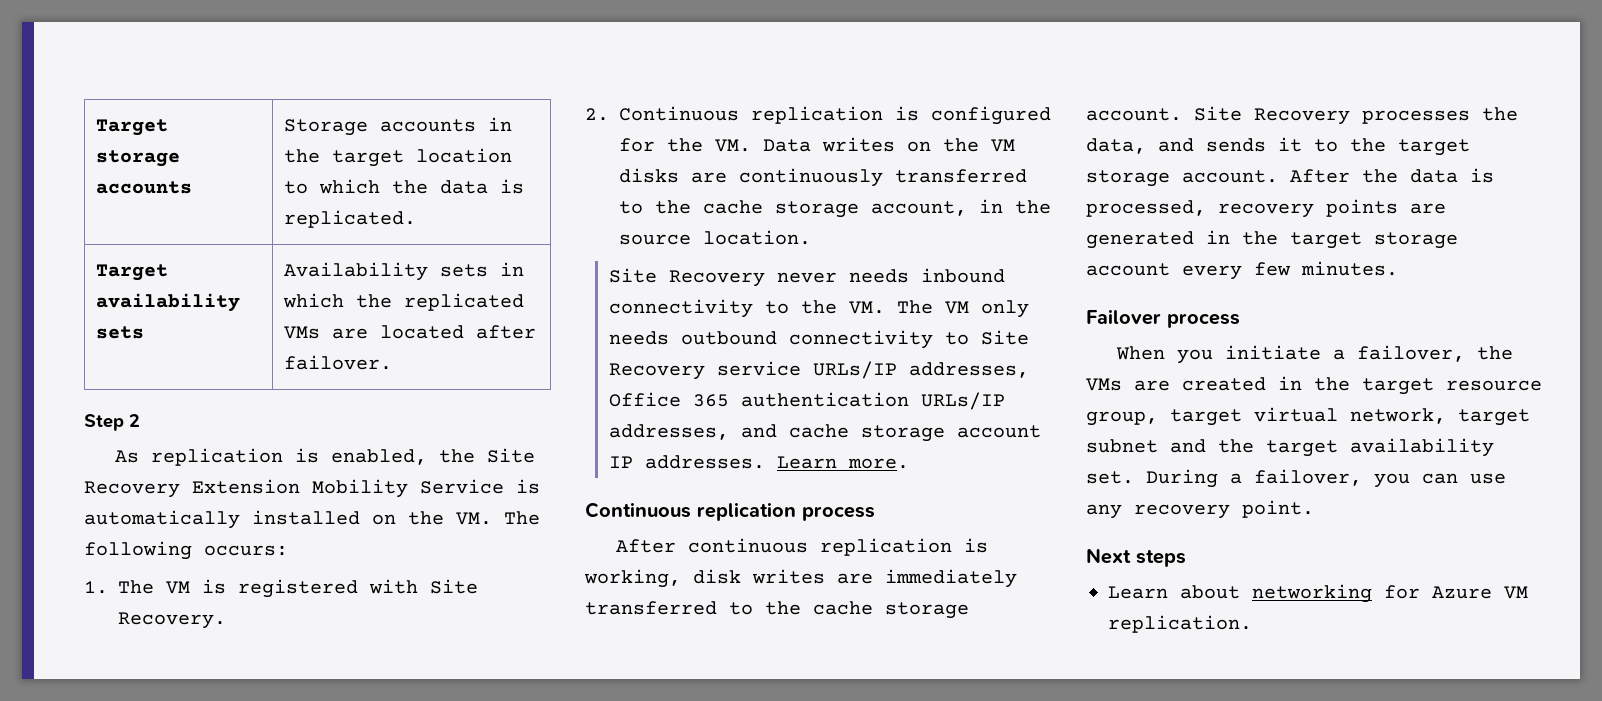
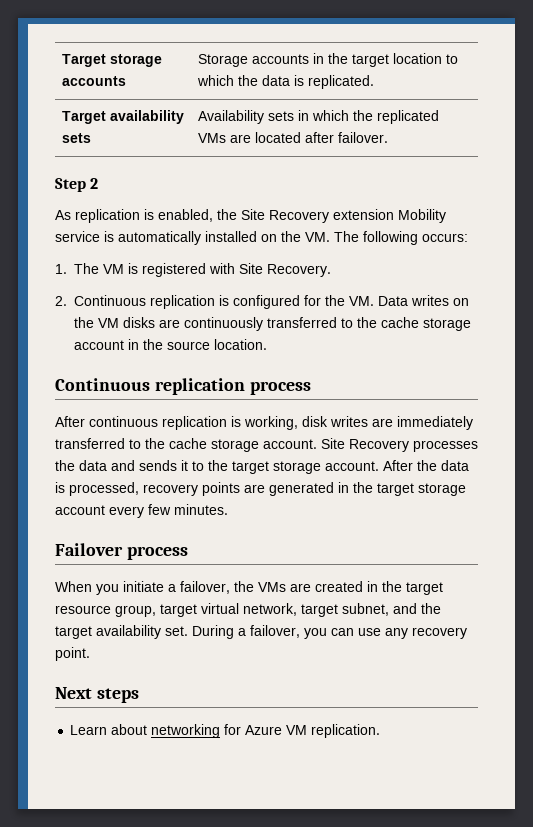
[192,479,504,498] Extension Mobility Service -> [333,209,446,223] [55,231,100,242] extension Mobility service
[871,201,967,216] account, -> [74,340,124,350] account
[608,268,1005,287] [608,299,1029,318] [608,330,1029,349] [608,361,1029,380] [608,392,1005,410] [608,424,1041,442] [608,455,909,469] // Site Recovery never needs inbound connectivity to the VM. The VM only needs outbound connectivity to Site Recovery service URLs/IP addresses, Office 365 authentication URLs/IP addresses, and cache storage account IP addresses. Learn more. -> (267, 344) none
[1086,138,1146,154] data, -> [79,460,107,471] data
[1086,439,1158,453] subnet -> [342,603,389,616] subnet,

